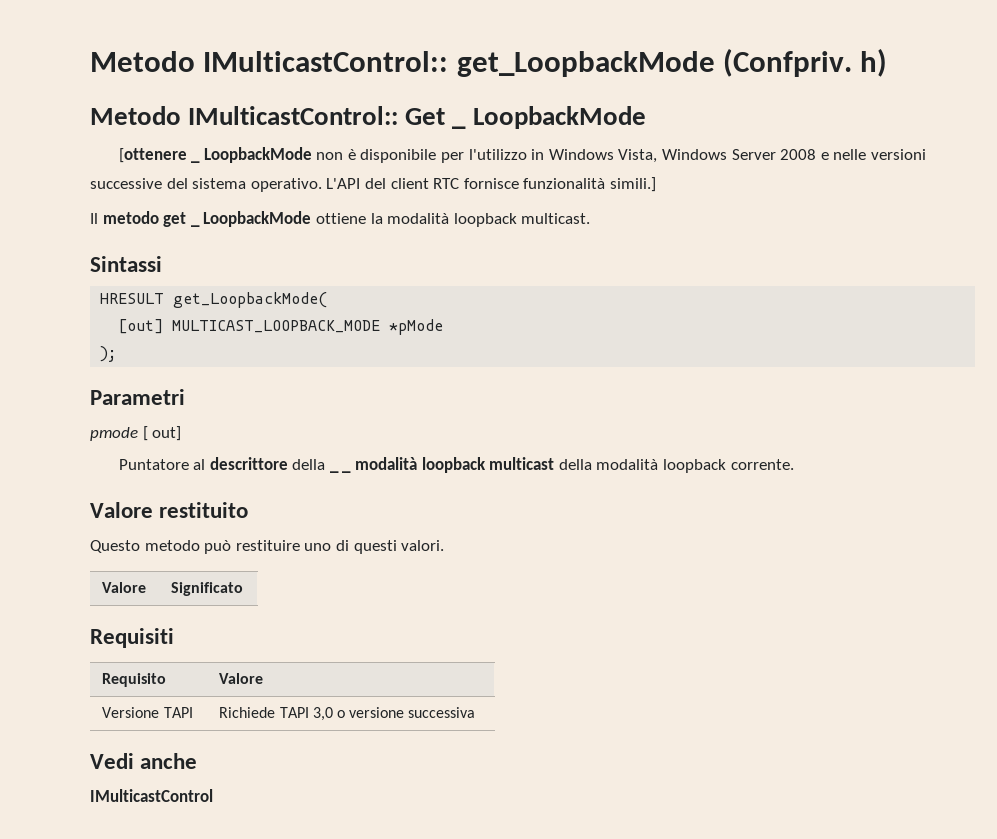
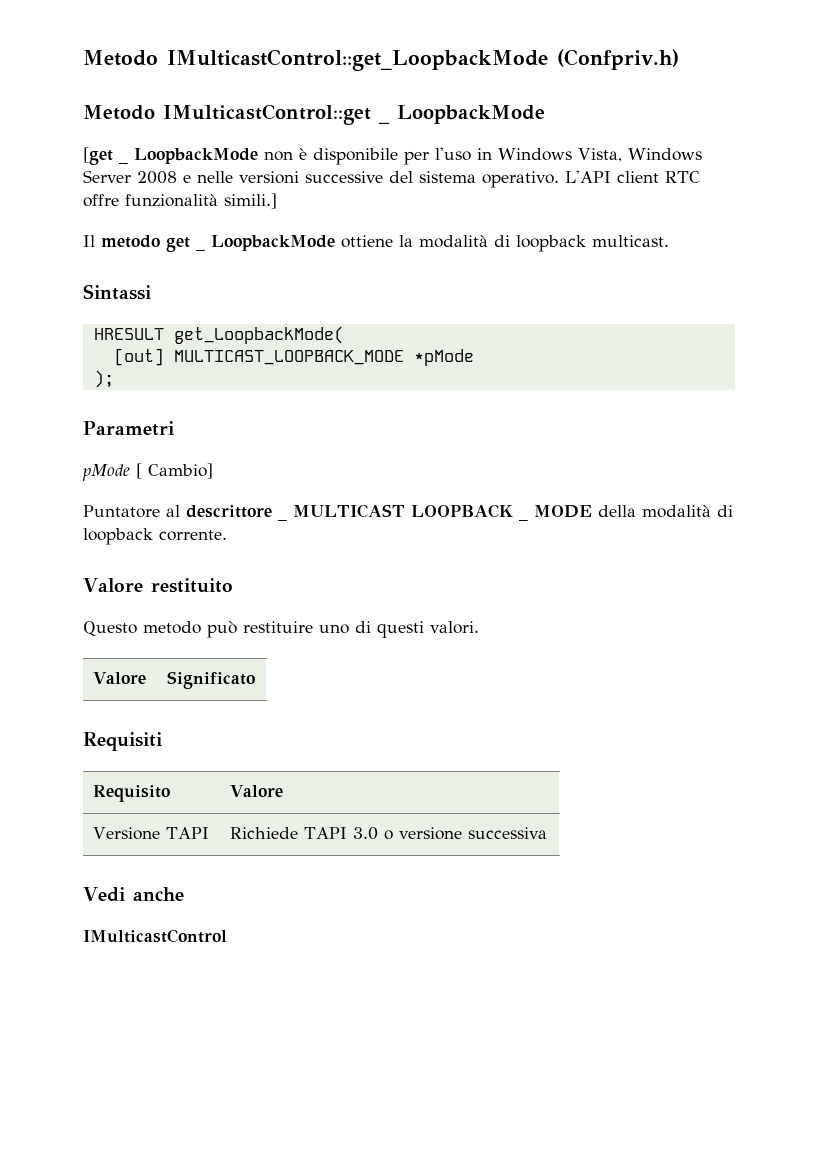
[90,48,888,77] [90,106,446,125] Metodo IMulticastControl:: get_LoopbackMode (Confpriv. h) // Metodo IMulticastControl:: Get -> [83,49,679,71] [83,104,371,125] Metodo IMulticastControl::get_LoopbackMode (Confpriv.h) // Metodo IMulticastControl::get
[118,148,187,163] [ottenere -> [83,147,113,165] [get
[468,149,527,160] l'utilizzo -> [435,147,471,161] l'uso
[364,178,386,189] del -> (611, 176) none
[463,178,519,189] fornisce -> [83,194,119,207] offre
(450, 218) none -> [494,235,510,247] di
[90,426,182,441] pmode [ out] -> [82,463,213,481] pMode [ Cambio]
[292,459,326,470] [329,470,352,473] [355,457,555,473] della _ _ modalità loopback multicast -> [278,504,592,521] _ MULTICAST LOOPBACK _ MODE
(659, 464) none -> [716,505,733,517] di
[312,707,333,721] 3,0 -> [353,827,379,840] 3.0

